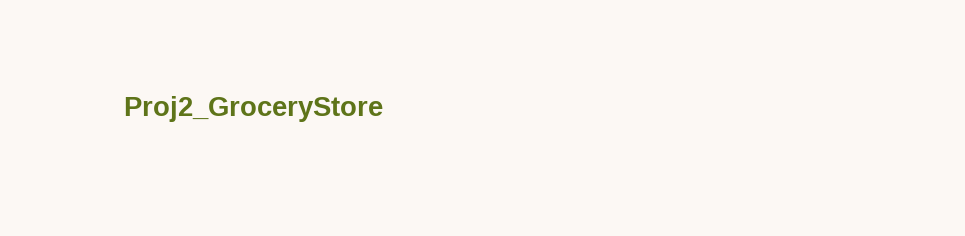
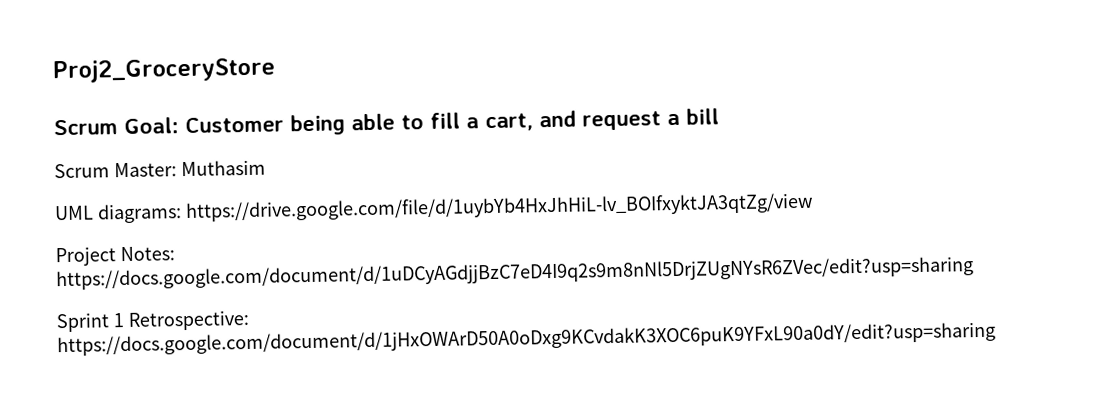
(383, 109) none -> [53,108,719,136] [54,159,266,179] [54,192,813,224] [55,246,175,267] [56,256,974,291] [56,309,250,333] [57,321,996,357] // Scrum Goal: Customer being able to fill a cart, and request a bill // Scrum Master: Muthasim // UML diagrams: https://drive.google.com/file/d/1uybYb4HxJhHiL-lv_BOIfxyktJA3qtZg/view // Project Notes: https://docs.google.com/document/d/1uDCyAGdjjBzC7eD4I9q2s9m8nNl5DrjZUgNYsR6ZVec/edit?usp=sharing // Sprint 1 Retrospective: https://docs.google.com/document/d/1jHxOWArD50A0oDxg9KCvdakK3XOC6puK9YFxL90a0dY/edit?usp=sharing

